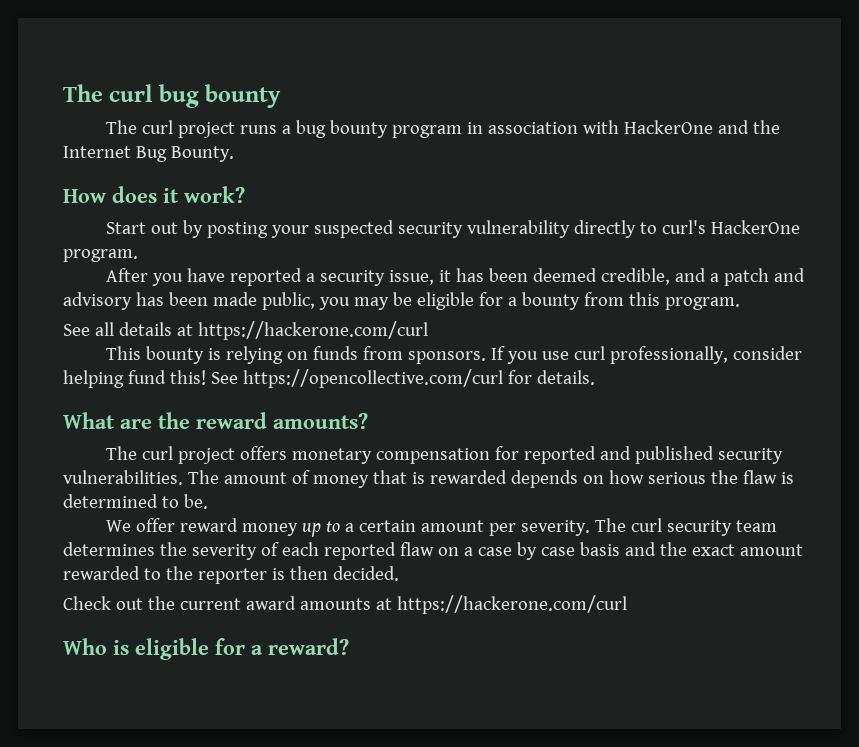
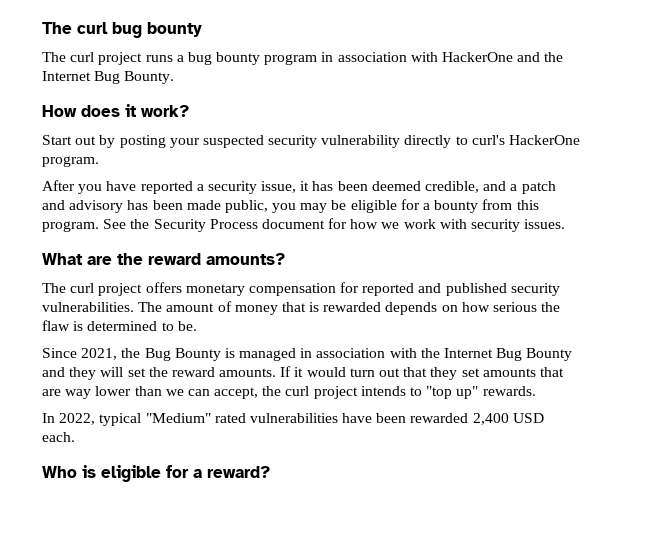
[63,321,428,340] [105,346,802,364] [63,369,595,388] // See all details at https://hackerone.com/curl // This bounty is relying on funds from sponsors. If you use curl professionally, consider helping fund this! See https://opencollective.com/curl for details. -> [103,218,566,232] See the Security Process document for how we work with security issues.
[105,518,777,537] [63,542,803,560] [63,566,399,584] [63,595,627,614] We offer reward money up to a certain amount per severity. The curl security team determines the severity of each reported flaw on a case by case basis and the exact amount rewarded to the reporter is then decided. // Check out the current award amounts at https://hackerone.com/curl -> [42,348,573,361] [42,366,564,380] [42,386,536,399] [42,413,544,426] [42,432,75,442] Since 2021, the Bug Bounty is managed in association with the Internet Bug Bounty and they will set the reward amounts. If it would turn out that they set amounts that are way lower than we can accept, the curl project intends to "top up" rewards. // In 2022, typical "Medium" rated vulnerabilities have been rewarded 2,400 USD each.

